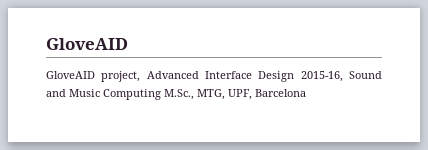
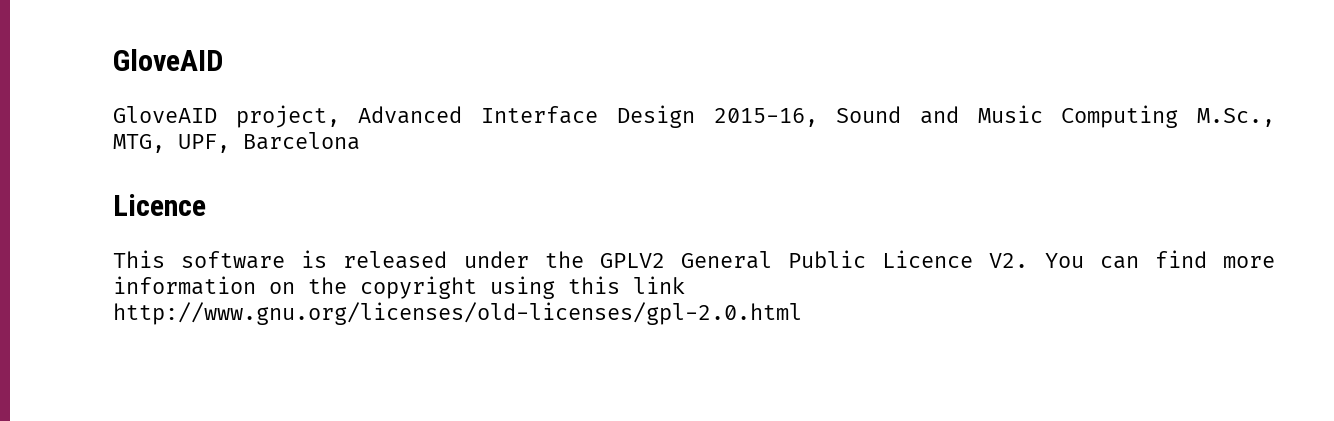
(306, 93) none -> [113,194,206,216] [113,250,1275,269] [113,276,685,299] [113,302,802,325] // Licence // This software is released under the GPLV2 General Public Licence V2. You can find more information on the copyright using this link http://www.gnu.org/licenses/old-licenses/gpl-2.0.html

